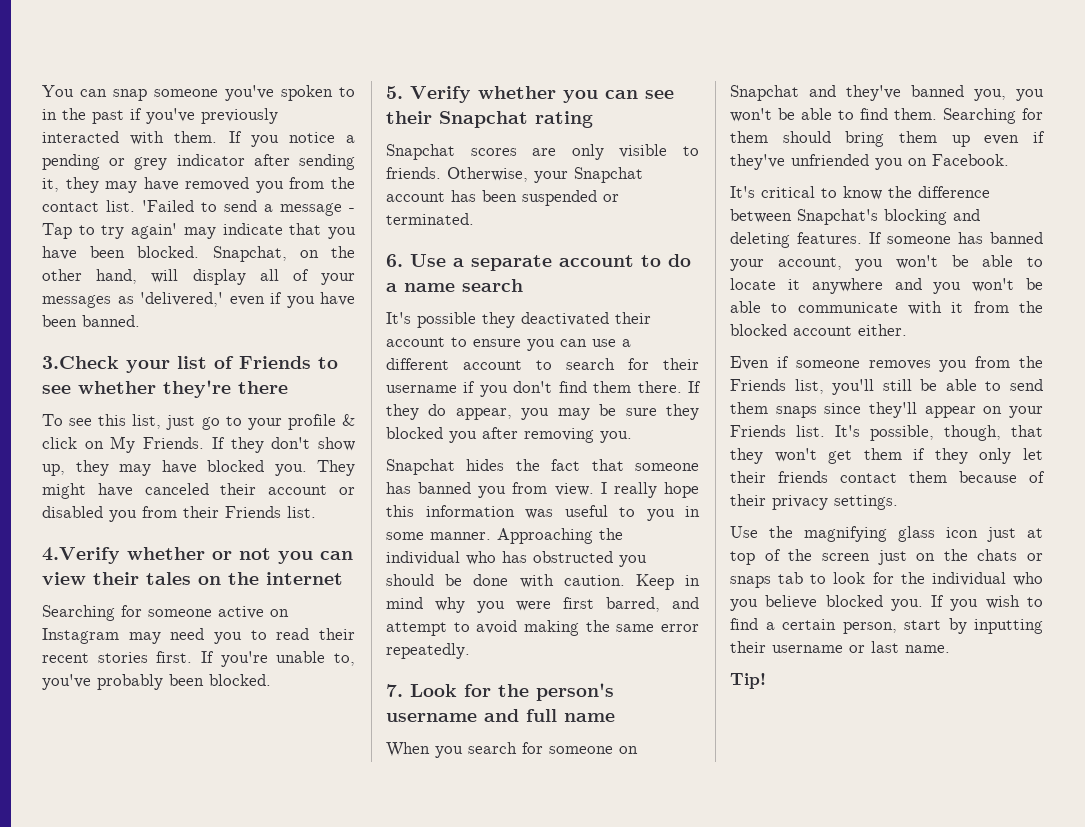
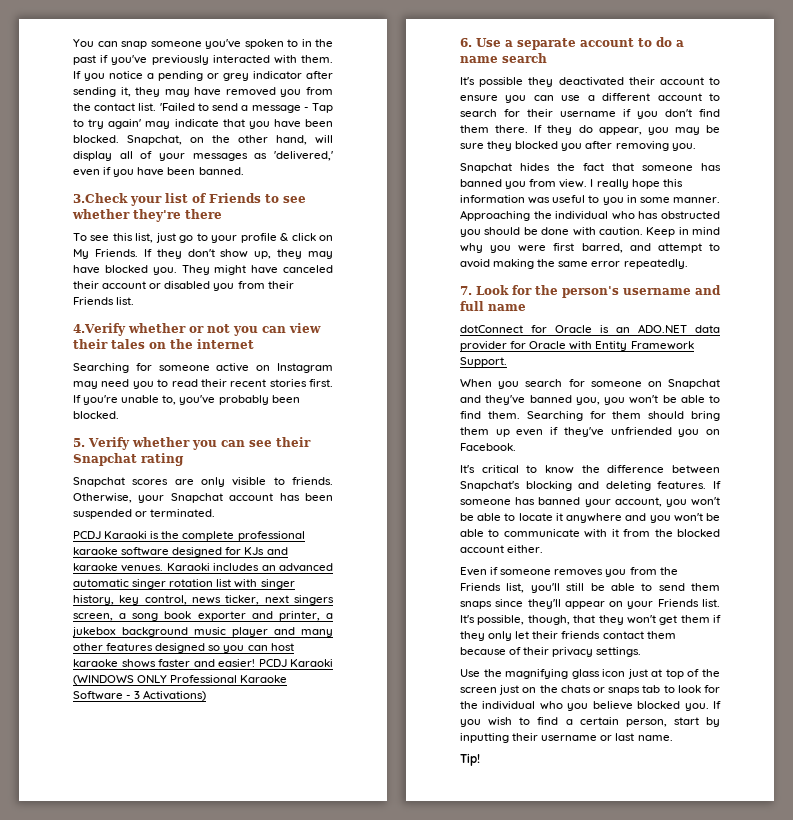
(474, 219) none -> [73,531,305,541] [73,547,288,557] [73,563,333,572] [73,579,295,589] [73,595,334,605] [73,611,333,621] [72,627,333,637] [73,643,294,653] [73,659,333,668] [73,675,288,685] [73,690,207,701] // PCDJ Karaoki is the complete professional karaoke software designed for KJs and karaoke venues. Karaoki includes an advanced automatic singer rotation list with singer history, key control, news ticker, next singers screen, a song book exporter and printer, a jukebox background music player and many other features designed so you can host karaoke shows faster and easier! PCDJ Karaoki (WINDOWS ONLY Professional Karaoke Software - 3 Activations)
(615, 717) none -> [460,324,720,333] [460,341,694,351] [460,357,507,367] // dotConnect for Oracle is an ADO.NET data provider for Oracle with Entity Framework Support.

